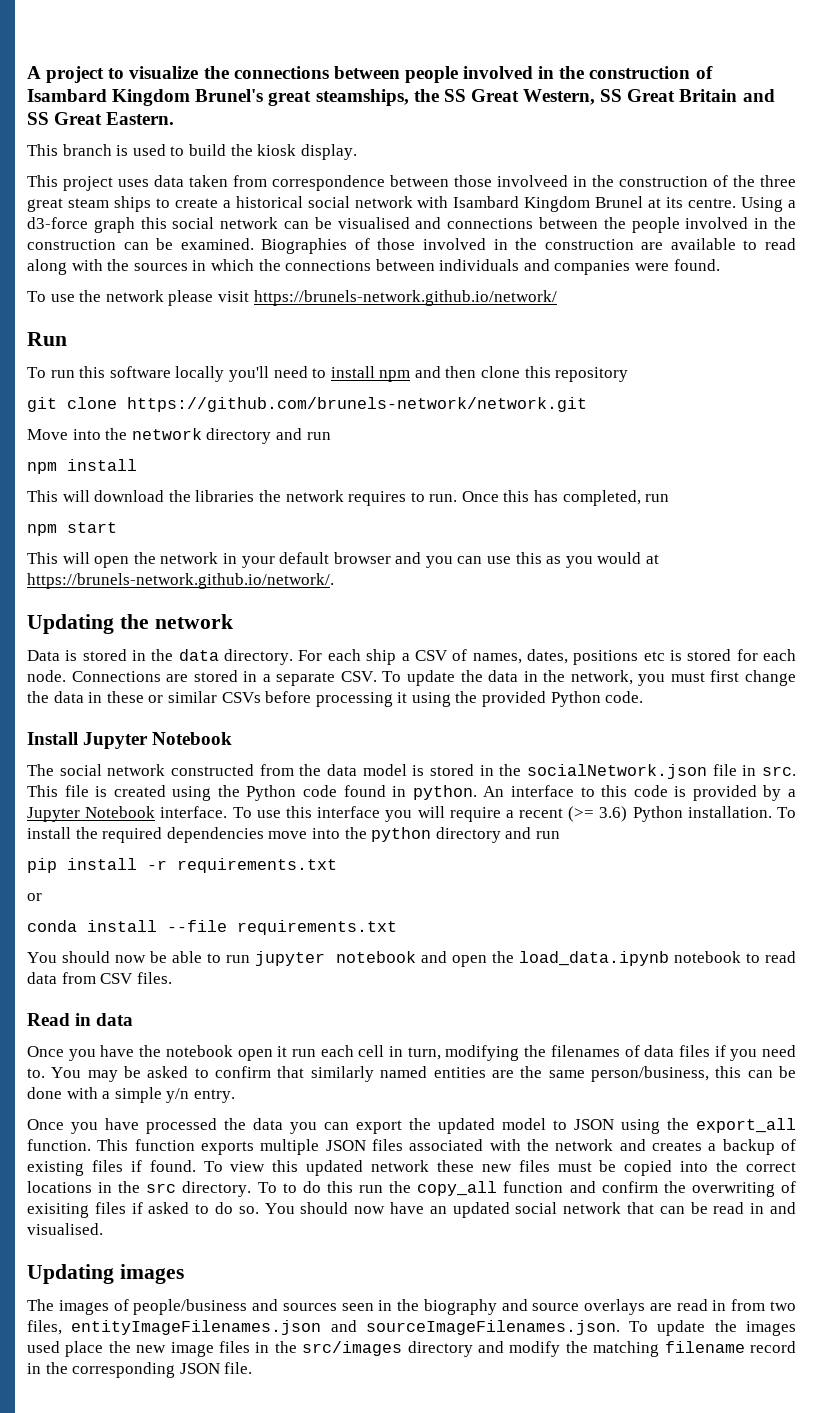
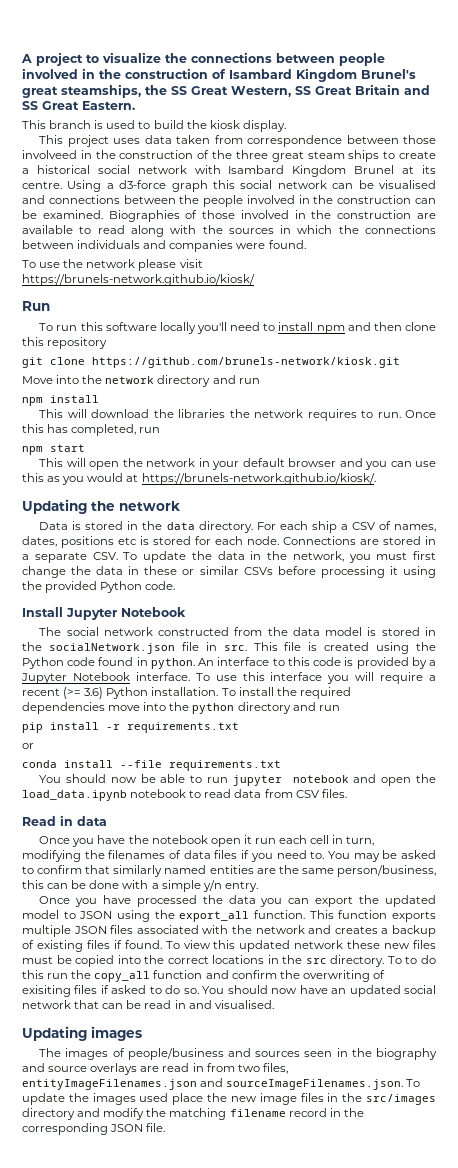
[253,290,557,306] https://brunels-network.github.io/network/ -> [22,274,255,286] https://brunels-network.github.io/kiosk/
[127,397,587,412] https://github.com/brunels-network/network.git -> [92,357,400,368] https://github.com/brunels-network/kiosk.git
[27,573,334,589] https://brunels-network.github.io/network/. -> [141,473,376,485] https://brunels-network.github.io/kiosk/.

